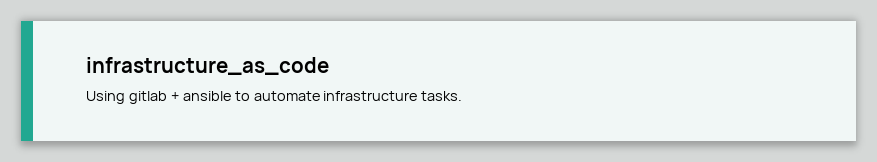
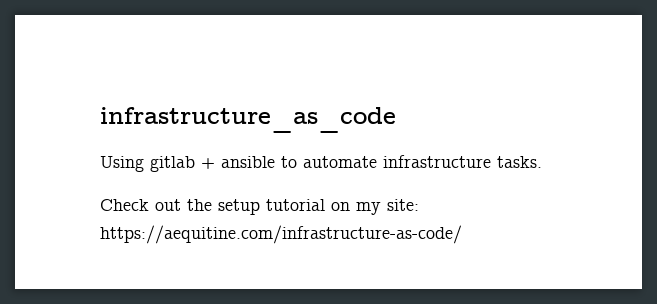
(463, 96) none -> [100,199,419,215] [100,225,462,244] // Check out the setup tutorial on my site: https://aequitine.com/infrastructure-as-code/

